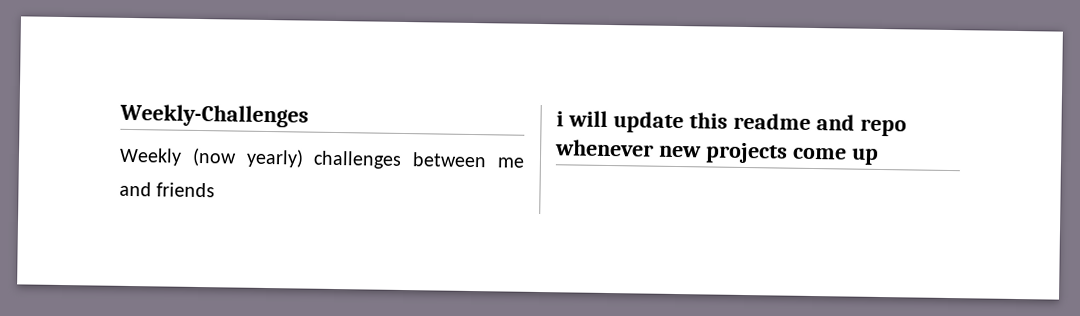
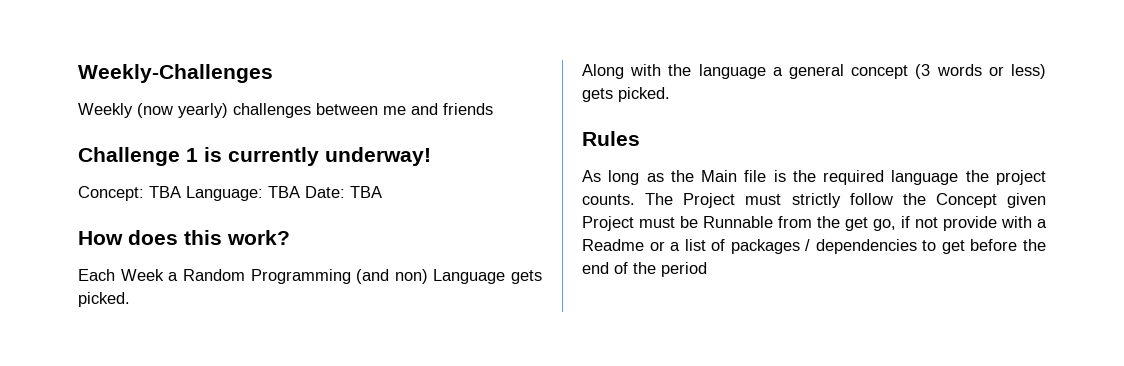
[556,110,907,137] [555,139,879,165] i will update this readme and repo whenever new projects come up -> [78,147,431,166] [78,186,382,201] [78,230,290,245] [78,269,542,284] [78,292,130,307] [582,64,1046,79] [582,87,670,102] [582,131,640,146] [582,170,1046,185] [582,193,1046,208] [582,216,1047,231] [582,239,1046,254] [582,262,707,277] Challenge 1 is currently underway! // Concept: TBA Language: TBA Date: TBA // How does this work? // Each Week a Random Programming (and non) Language gets picked. // Along with the language a general concept (3 words or less) gets picked. // Rules // As long as the Main file is the required language the project counts. The Project must strictly follow the Concept given Project must be Runnable from the get go, if not provide with a Readme or a list of packages / dependencies to get before the end of the period

